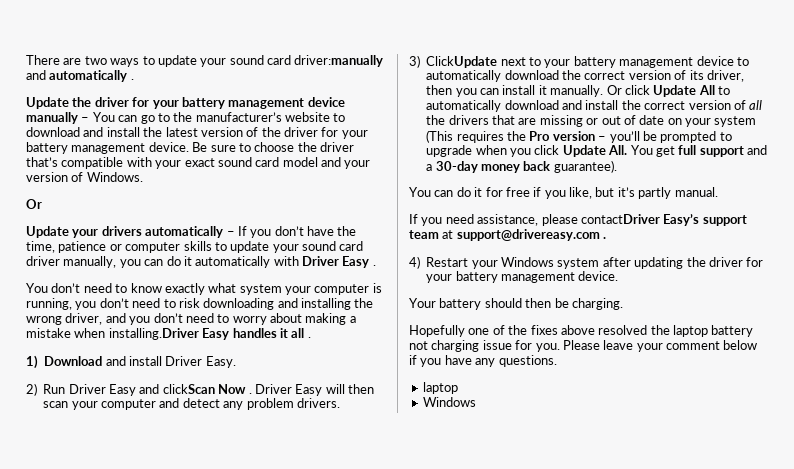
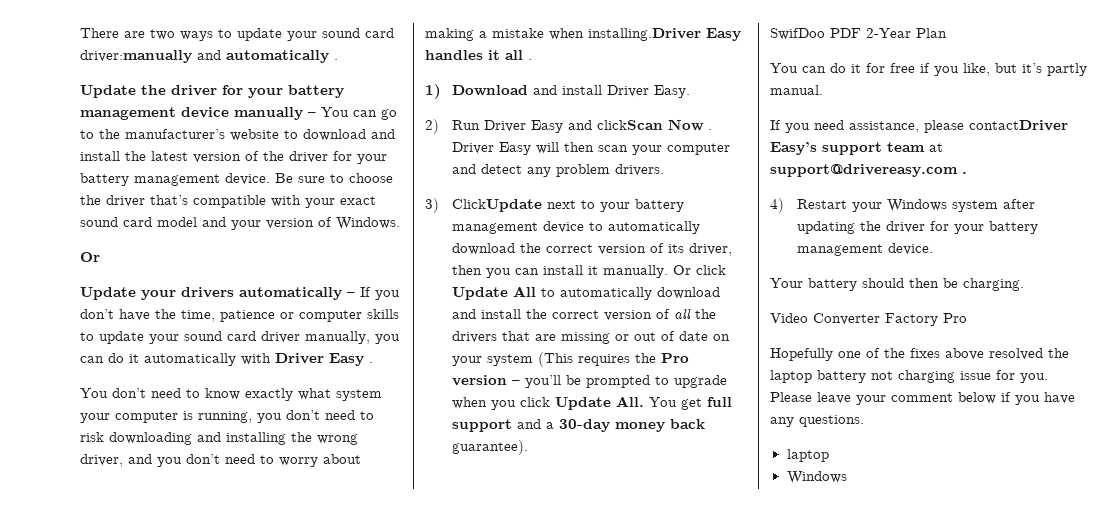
(617, 166) none -> [770,28,947,40] // SwifDoo PDF 2-Year Plan
(623, 304) none -> [770,313,967,326] // Video Converter Factory Pro

